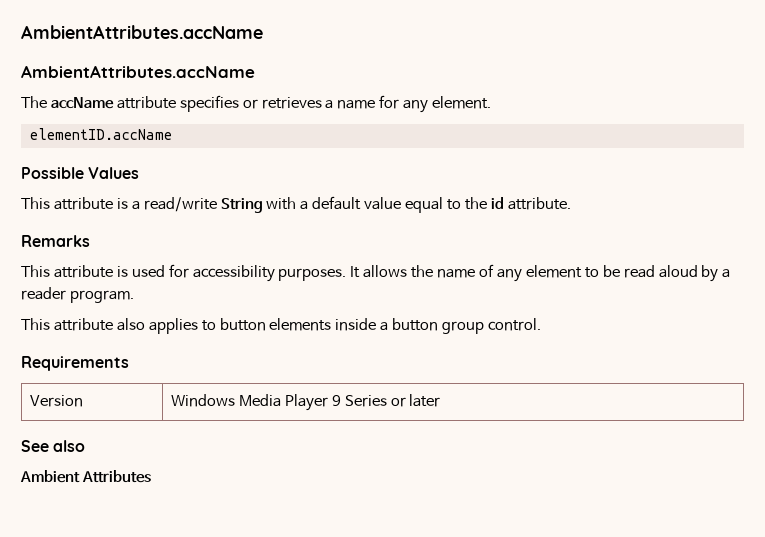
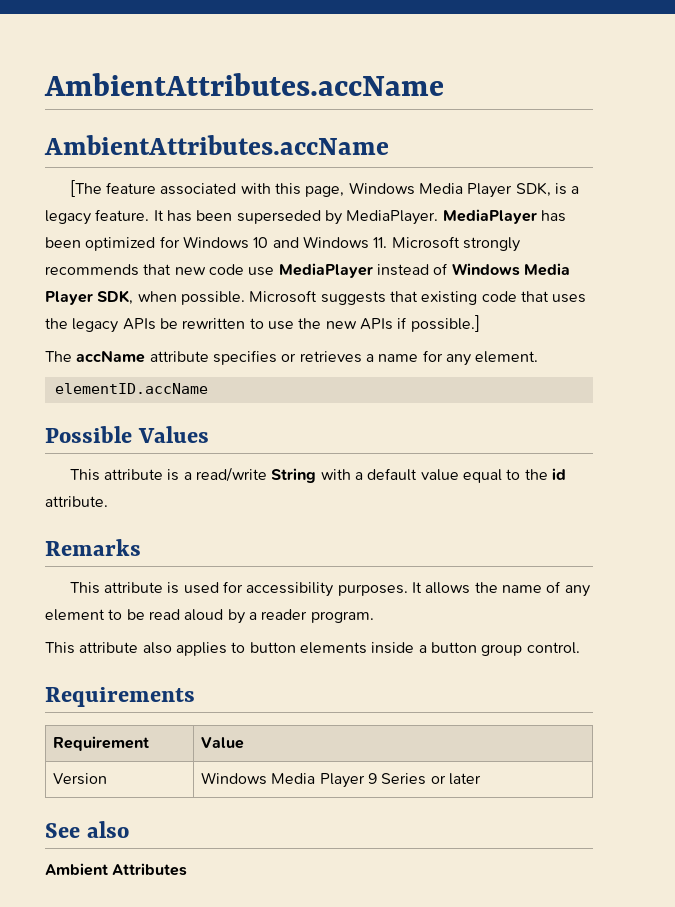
(255, 71) none -> [69,180,580,198] [45,209,566,225] [45,236,520,252] [45,263,570,278] [45,290,587,305] [45,315,480,333] // [The feature associated with this page, Windows Media Player SDK, is a legacy feature. It has been superseded by MediaPlayer. MediaPlayer has been optimized for Windows 10 and Windows 11. Microsoft strongly recommends that new code use MediaPlayer instead of Windows Media Player SDK, when possible. Microsoft suggests that existing code that uses the legacy APIs be rewritten to use the new APIs if possible.]
(129, 363) none -> [52,736,149,751] [200,737,244,749] // Requirement | Value

